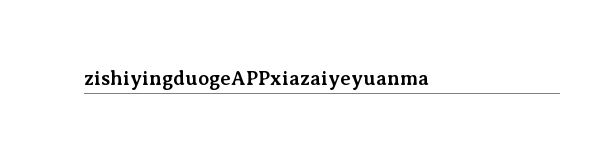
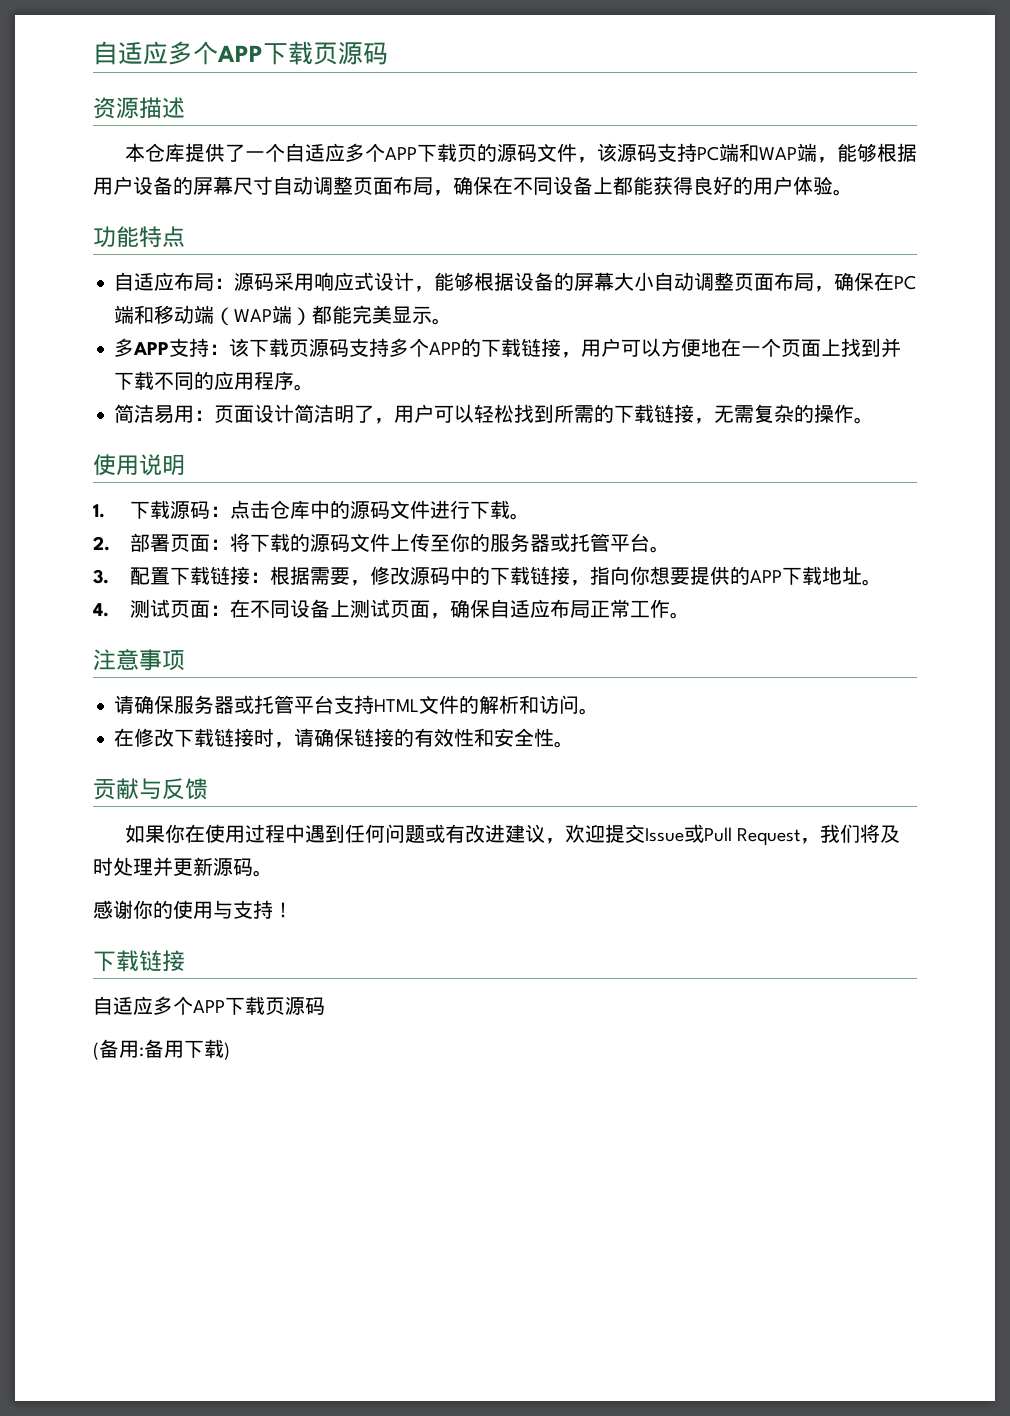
[84,70,429,90] zishiyingduogeAPPxiazaiyeyuanma -> [93,41,388,65] [93,97,185,119] [124,143,917,163] [93,176,853,196] [93,226,185,248] [114,272,917,292] [114,305,453,326] [114,338,902,358] [114,371,315,391] [114,404,875,424] [93,454,185,476] [93,500,530,520] [93,533,670,553] [93,566,882,586] [93,599,690,619] [93,649,185,671] [114,695,600,715] [114,728,575,748] [93,778,208,800] [124,824,900,846] [93,857,273,877] [93,900,293,919] [93,950,185,972] [93,996,325,1015] [93,1039,230,1060] 自适应多个APP下载页源码 // 资源描述 // 本仓库提供了一个自适应多个APP下载页的源码文件，该源码支持PC端和WAP端，能够根据用户设备的屏幕尺寸自动调整页面布局，确保在不同设备上都能获得良好的用户体验。 // 功能特点 // 自适应布局：源码采用响应式设计，能够根据设备的屏幕大小自动调整页面布局，确保在PC端和移动端（WAP端）都能完美显示。 // 多APP支持：该下载页源码支持多个APP的下载链接，用户可以方便地在一个页面上找到并下载不同的应用程序。 // 简洁易用：页面设计简洁明了，用户可以轻松找到所需的下载链接，无需复杂的操作。 // 使用说明 // 1.下载源码：点击仓库中的源码文件进行下载。 // 2.部署页面：将下载的源码文件上传至你的服务器或托管平台。 // 3.配置下载链接：根据需要，修改源码中的下载链接，指向你想要提供的APP下载地址。 // 4.测试页面：在不同设备上测试页面，确保自适应布局正常工作。 // 注意事项 // 请确保服务器或托管平台支持HTML文件的解析和访问。 // 在修改下载链接时，请确保链接的有效性和安全性。 // 贡献与反馈 // 如果你在使用过程中遇到任何问题或有改进建议，欢迎提交Issue或Pull Request，我们将及时处理并更新源码。 // 感谢你的使用与支持！ // 下载链接 // 自适应多个APP下载页源码 // (备用:备用下载)

